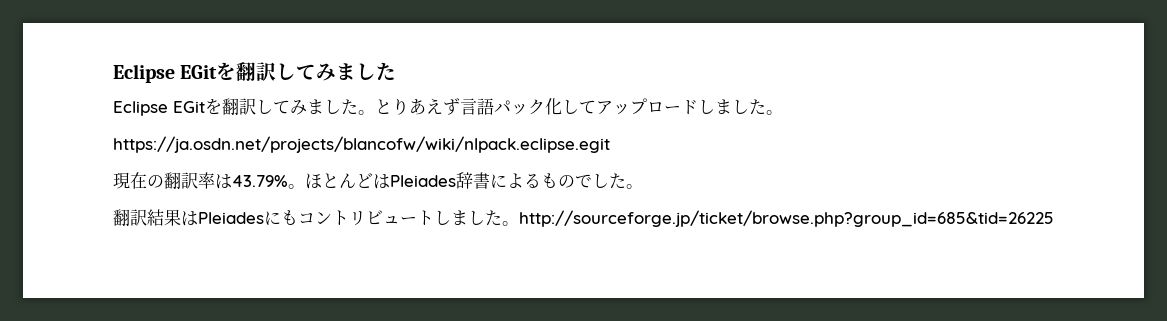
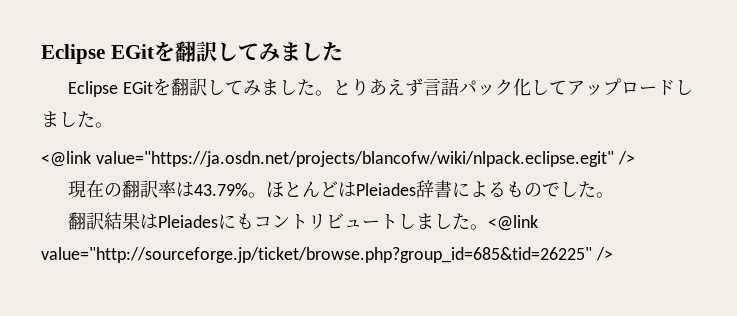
[113,136,610,153] https://ja.osdn.net/projects/blancofw/wiki/nlpack.eclipse.egit -> [41,151,635,167] <@link value="https://ja.osdn.net/projects/blancofw/wiki/nlpack.eclipse.egit" />
[519,210,1054,227] http://sourceforge.jp/ticket/browse.php?group_id=685&tid=26225 -> [487,215,538,231] [41,247,613,263] <@link value="http://sourceforge.jp/ticket/browse.php?group_id=685&tid=26225" />

